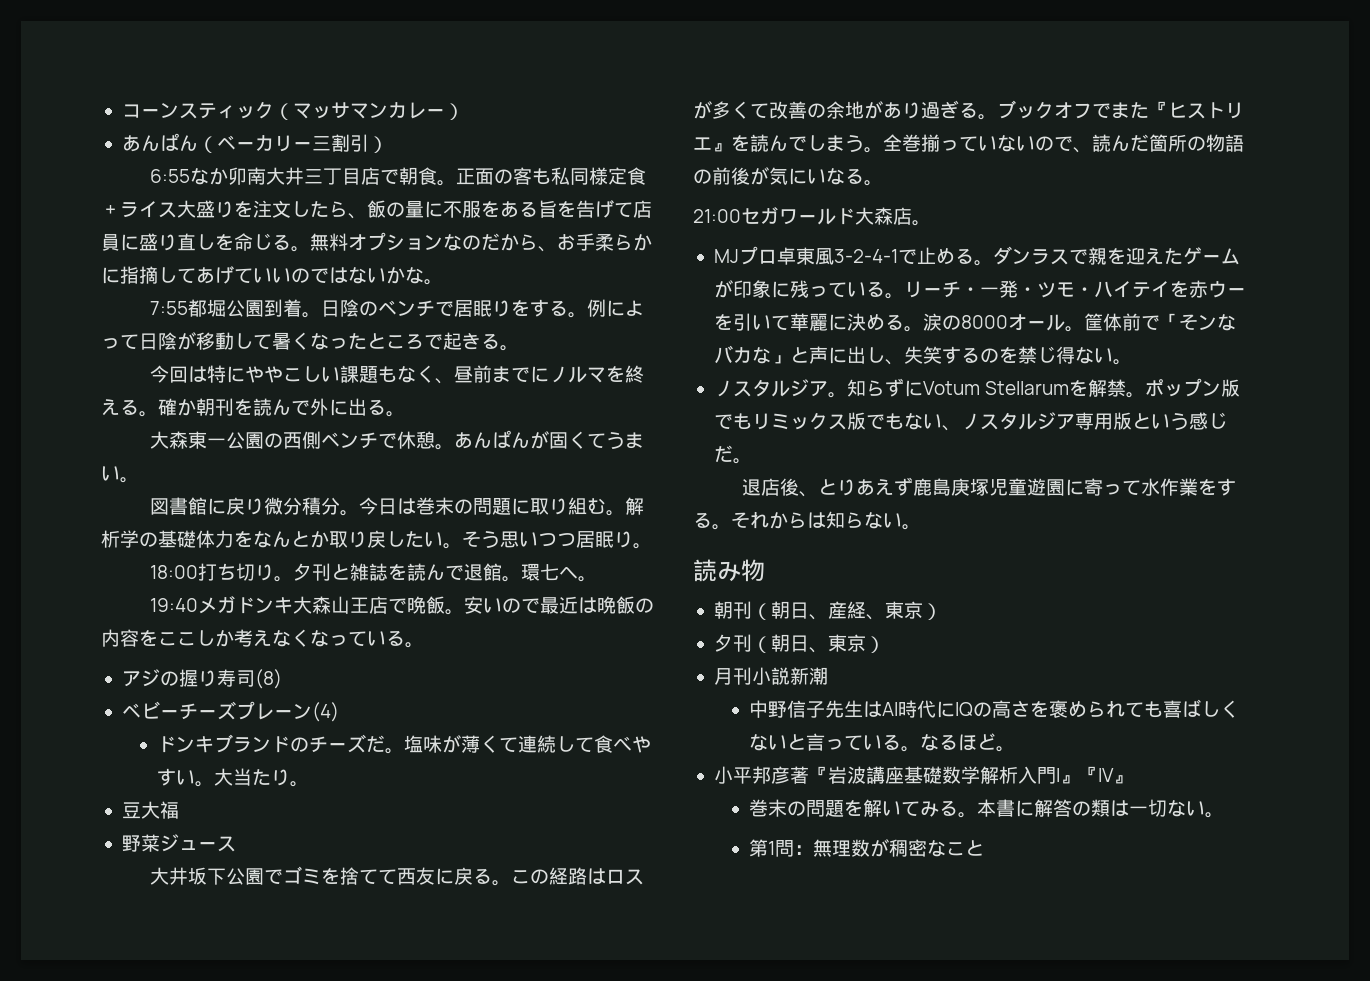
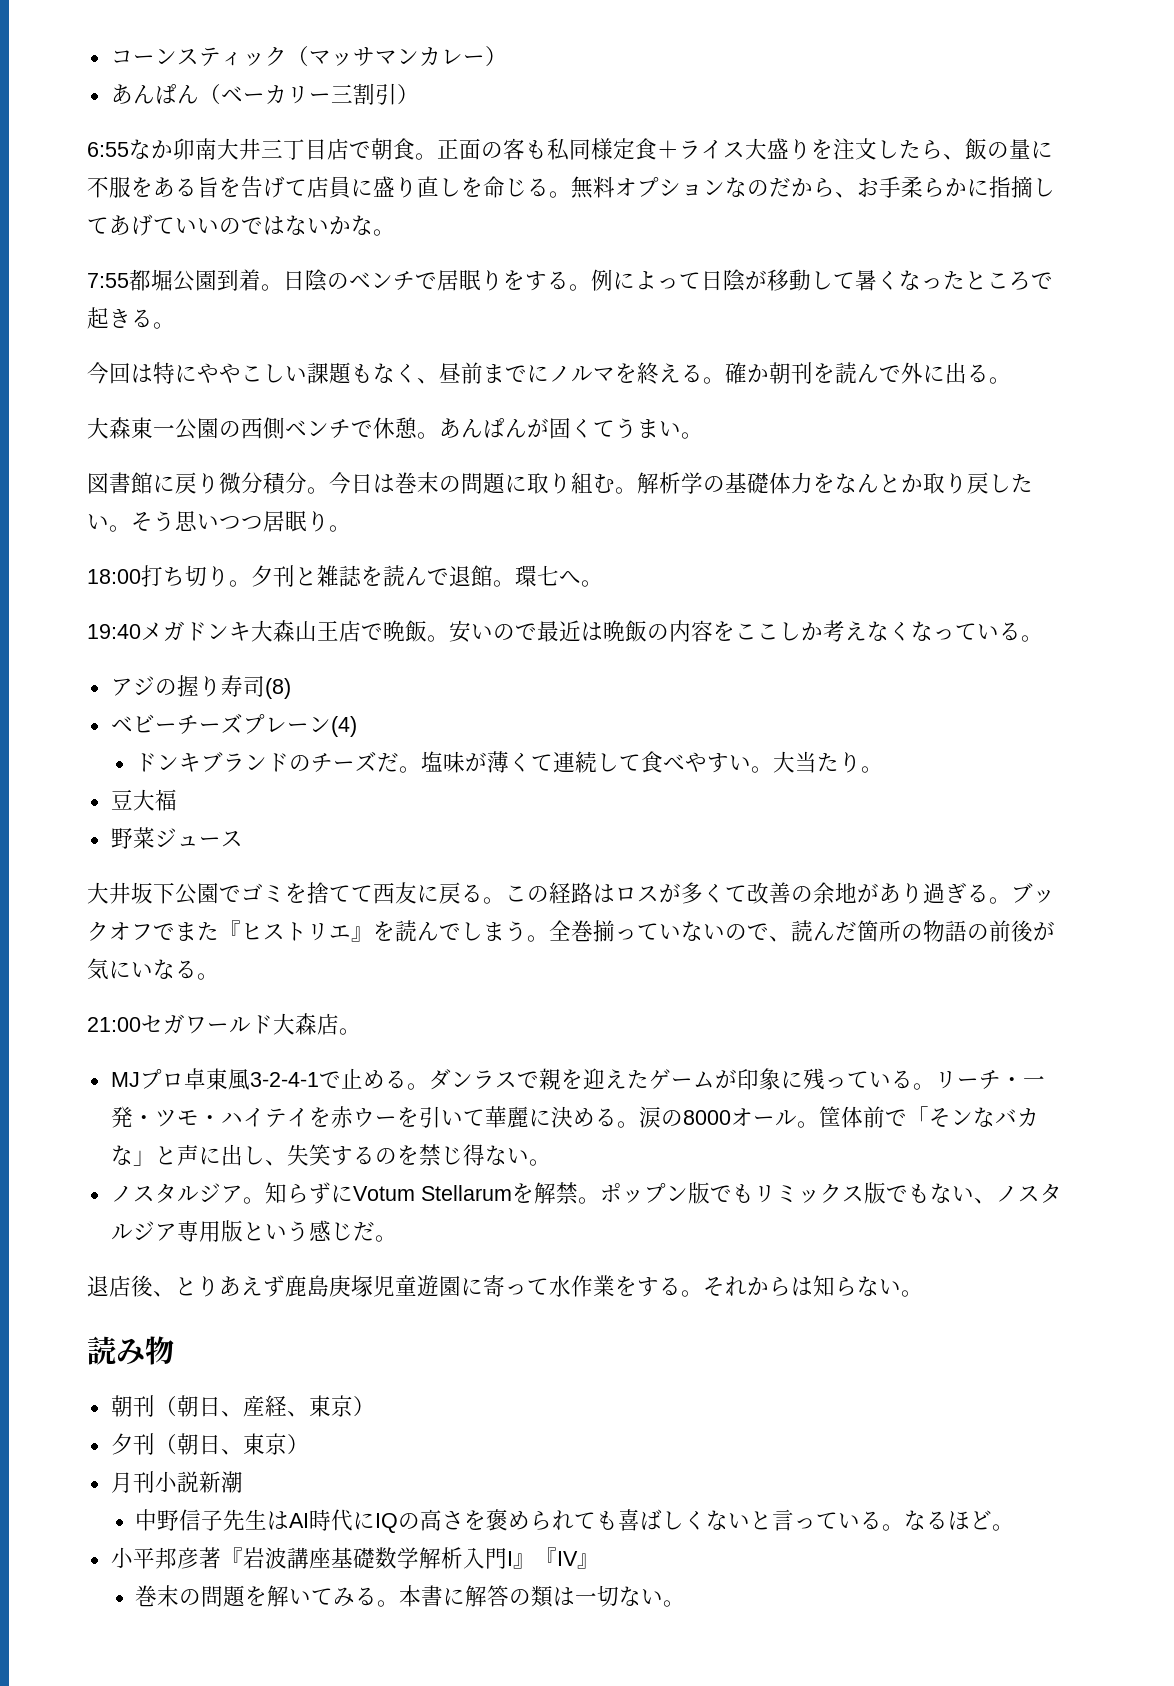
[748,839,984,857] // 第1問：無理数が稠密なこと -> (685, 1603) none

